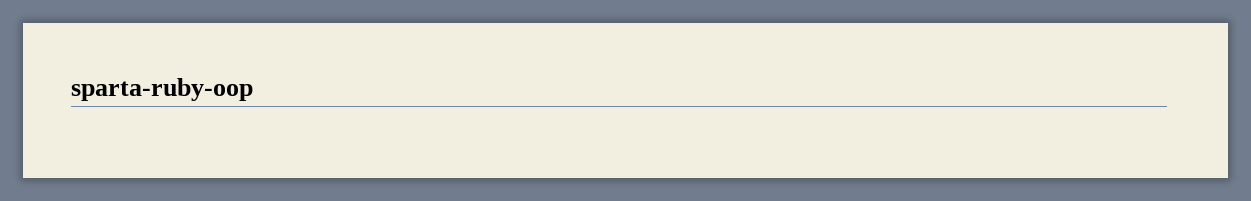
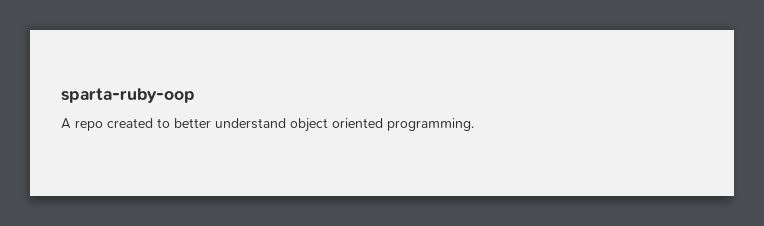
(253, 89) none -> [61,118,474,132] // A repo created to better understand object oriented programming.

